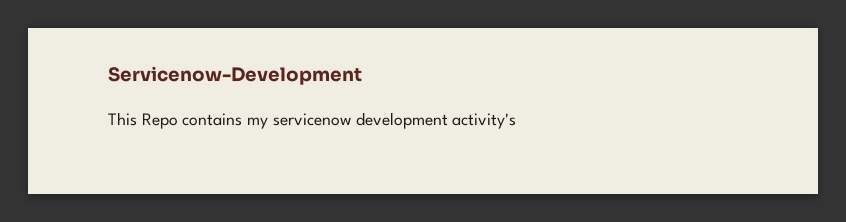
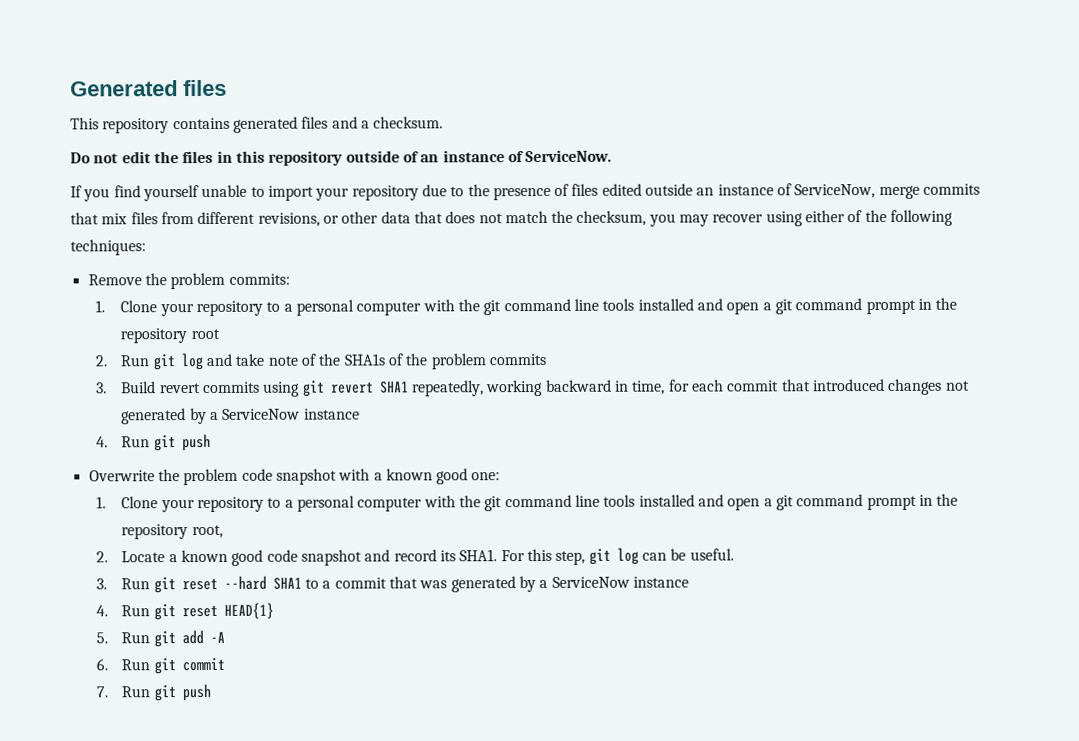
[108,66,362,85] Servicenow-Development -> [70,79,227,97] Generated files
[141,112,517,129] Repo contains my servicenow development activity's -> [102,116,444,134] [70,149,613,166] [70,183,981,202] [70,209,954,227] [70,239,146,256] [87,272,290,290] [95,297,958,317] [120,328,220,344] [95,352,546,371] [96,378,970,397] [121,407,360,425] [96,433,211,452] [88,468,501,486] [96,493,959,513] [121,524,223,540] [96,547,734,566] [96,575,689,594] [96,602,274,621] [96,629,225,648] [96,657,225,675] [96,683,211,702] repository contains generated files and a checksum. // Do not edit the files in this repository outside of an instance of ServiceNow. // If you find yourself unable to import your repository due to the presence of files edited outside an instance of ServiceNow, merge commits that mix files from different revisions, or other data that does not match the checksum, you may recover using either of the following techniques: // Remove the problem commits: // 1. Clone your repository to a personal computer with the git command line tools installed and open a git command prompt in the repository root // 2. Run git log and take note of the SHA1s of the problem commits // 3. Build revert commits using git revert SHA1 repeatedly, working backward in time, for each commit that introduced changes not generated by a ServiceNow instance // 4. Run git push // Overwrite the problem code snapshot with a known good one: // 1. Clone your repository to a personal computer with the git command line tools installed and open a git command prompt in the repository root, // 2. Locate a known good code snapshot and record its SHA1. For this step, git log can be useful. // 3. Run git reset --hard SHA1 to a commit that was generated by a ServiceNow instance // 4. Run git reset HEAD{1} // 5. Run git add -A // 6. Run git commit // 7. Run git push

